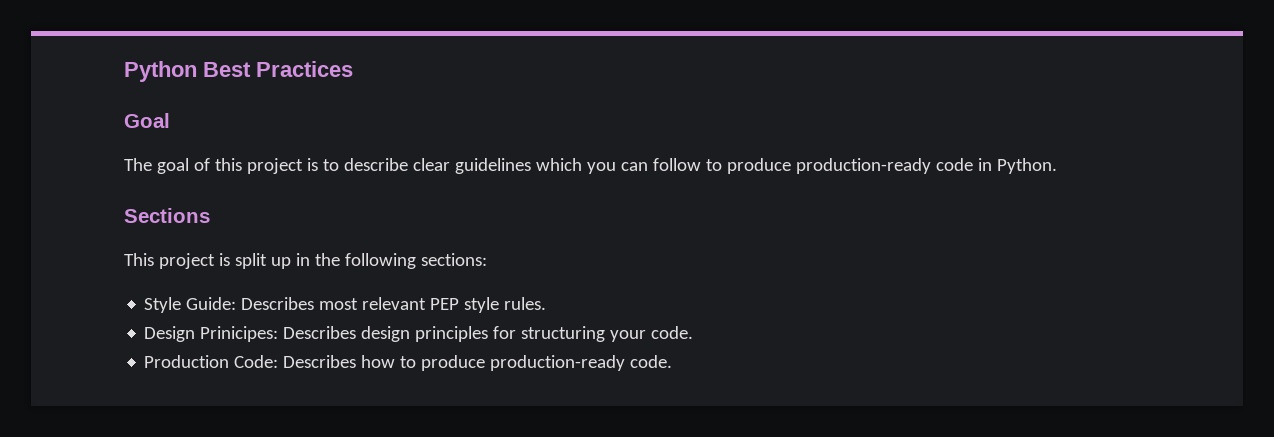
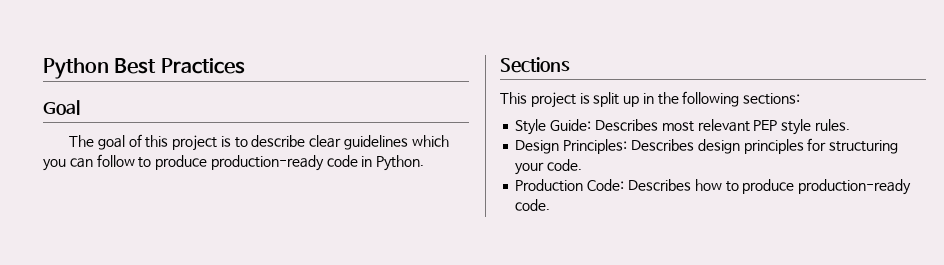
[200,326,279,342] Prinicipes: -> [563,139,628,154] Principles:

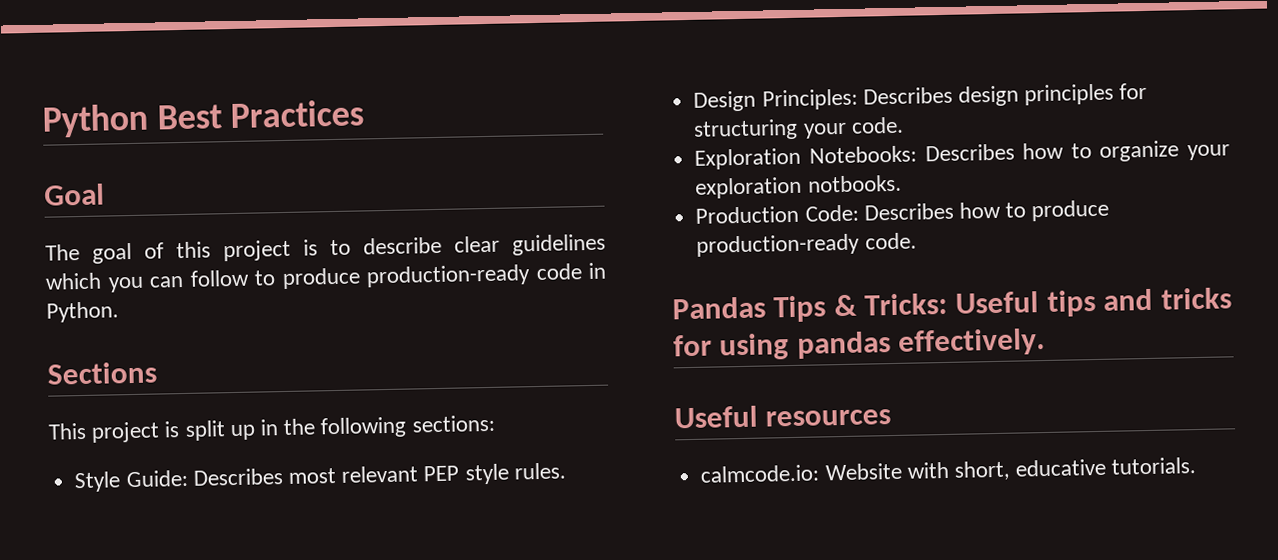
(583, 165) none -> [694,140,1230,170] [695,174,902,199] // Exploration Notebooks: Describes how to organize your exploration notbooks.
(551, 205) none -> [672,287,1232,323] [673,328,1046,361] [674,405,892,429] [700,457,1197,483] // Pandas Tips & Tricks: Useful tips and tricks for using pandas effectively. // Useful resources // calmcode.io: Website with short, educative tutorials.

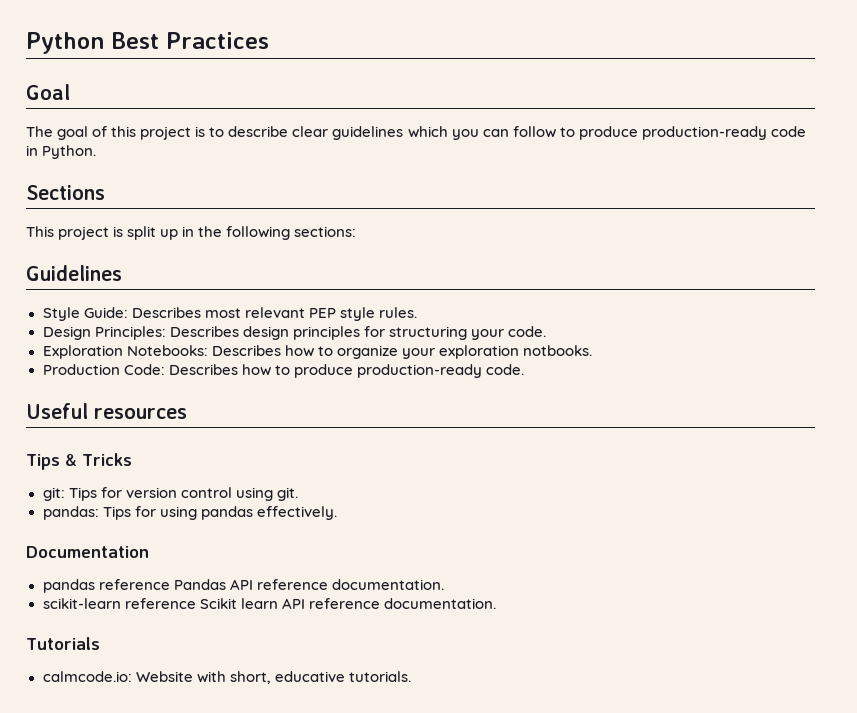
(495, 423) none -> [26,265,122,281] // Guidelines
[672,287,1232,323] [673,328,1046,361] [674,405,892,429] Pandas Tips & Tricks: Useful tips and tricks for using pandas effectively. // Useful resources -> [26,403,187,419] [26,453,132,470] [42,487,298,501] [42,506,337,520] [26,546,149,558] [42,579,444,593] [42,598,496,609] [26,637,100,650] Useful resources // Tips & Tricks // git: Tips for version control using git. // pandas: Tips for using pandas effectively. // Documentation // pandas reference Pandas API reference documentation. // scikit-learn reference Scikit learn API reference documentation. // Tutorials

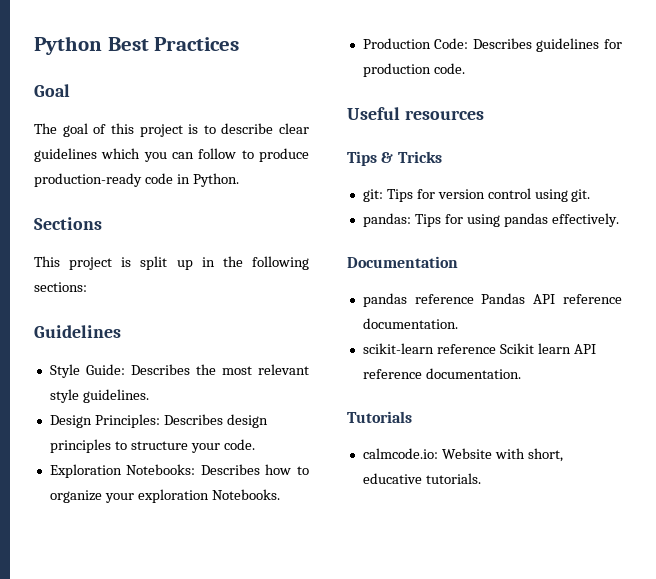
(201, 312) none -> [195,364,216,375] the
[308,307,417,321] PEP style rules. -> [49,389,149,403] style guidelines.
[363,326,467,340] for structuring -> [114,441,188,450] to structure
[522,345,592,356] notbooks. -> [211,489,280,500] Notebooks.
[241,364,482,378] how to produce production-ready -> [536,38,622,52] [362,63,431,77] guidelines for production

